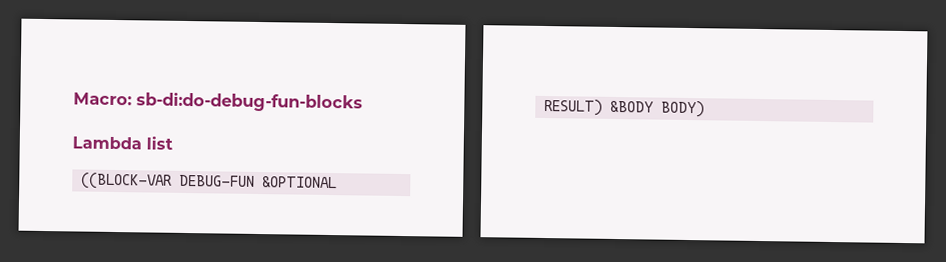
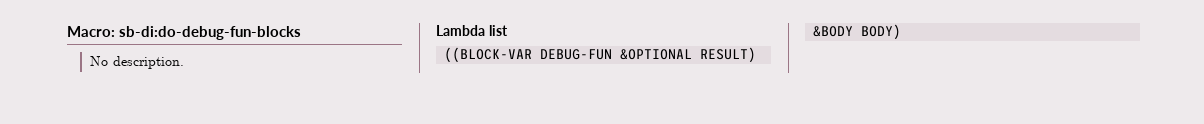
(363, 102) none -> [89,56,184,69] // No description.

